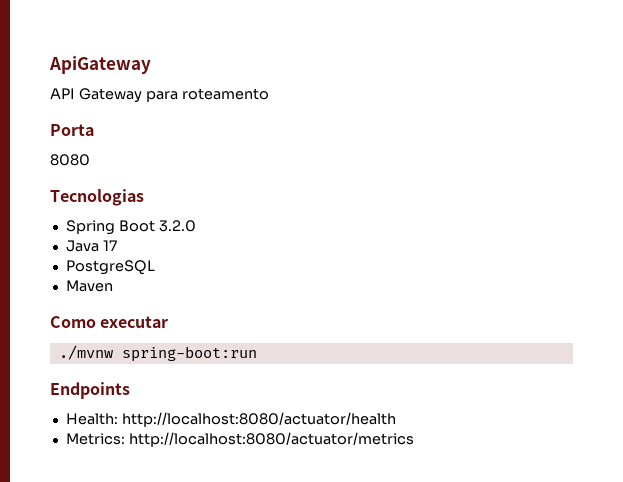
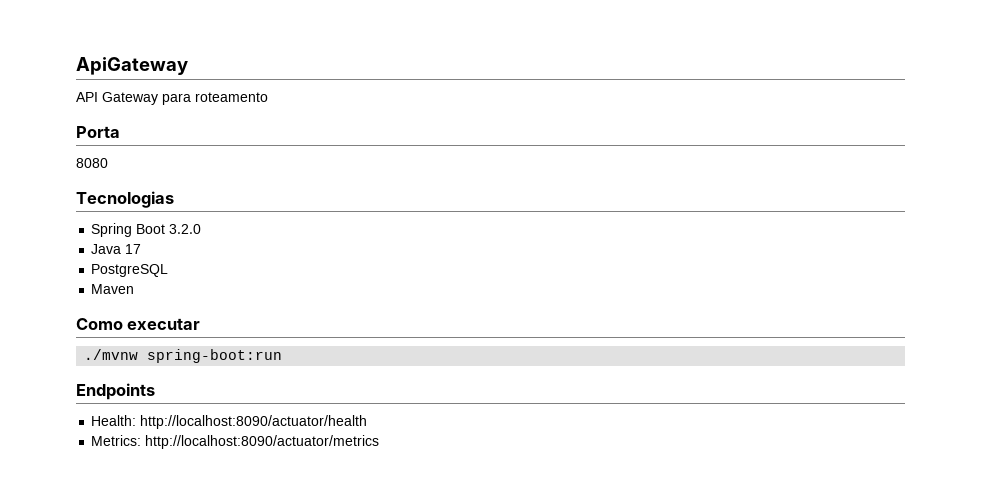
[121,412,396,427] http://localhost:8080/actuator/health -> [140,415,368,429] http://localhost:8090/actuator/health
[128,432,414,447] http://localhost:8080/actuator/metrics -> [145,435,380,449] http://localhost:8090/actuator/metrics

